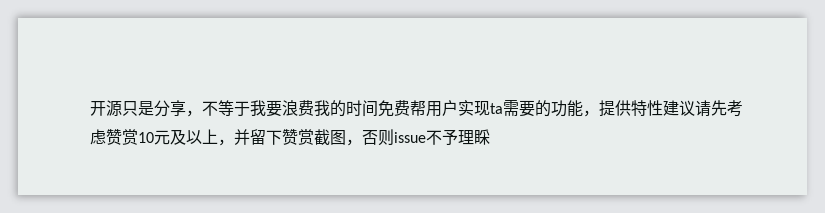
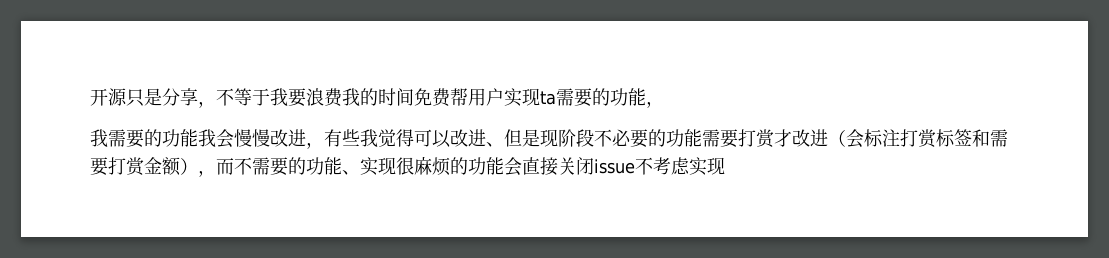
[599,100,743,117] [90,129,490,146] 提供特性建议请先考虑赞赏10元及以上，并留下赞赏截图，否则issue不予理睬 -> [90,129,1008,149] [90,156,725,177] // 我需要的功能我会慢慢改进，有些我觉得可以改进、但是现阶段不必要的功能需要打赏才改进（会标注打赏标签和需要打赏金额），而不需要的功能、实现很麻烦的功能会直接关闭issue不考虑实现

